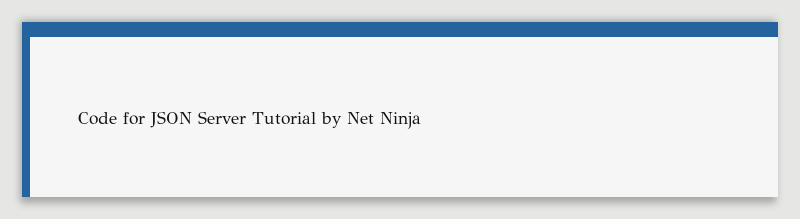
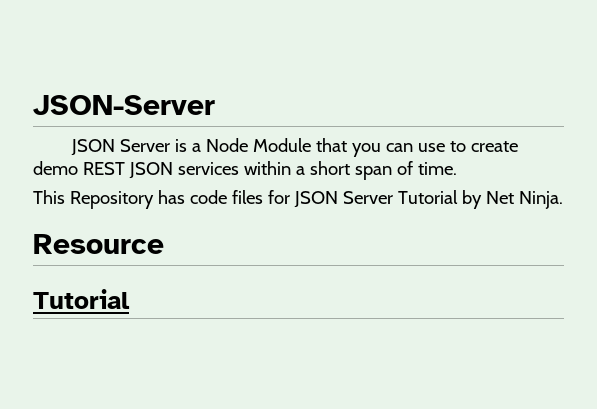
[78,112,117,125] Code -> [33,95,215,115] [71,138,519,157] [33,161,457,180] [33,190,263,209] JSON-Server // JSON Server is a Node Module that you can use to create demo REST JSON services within a short span of time. // This Repository has code files
[379,112,421,129] Ninja -> [518,191,563,209] [33,234,164,254] [33,289,130,309] Ninja. // Resource // Tutorial

